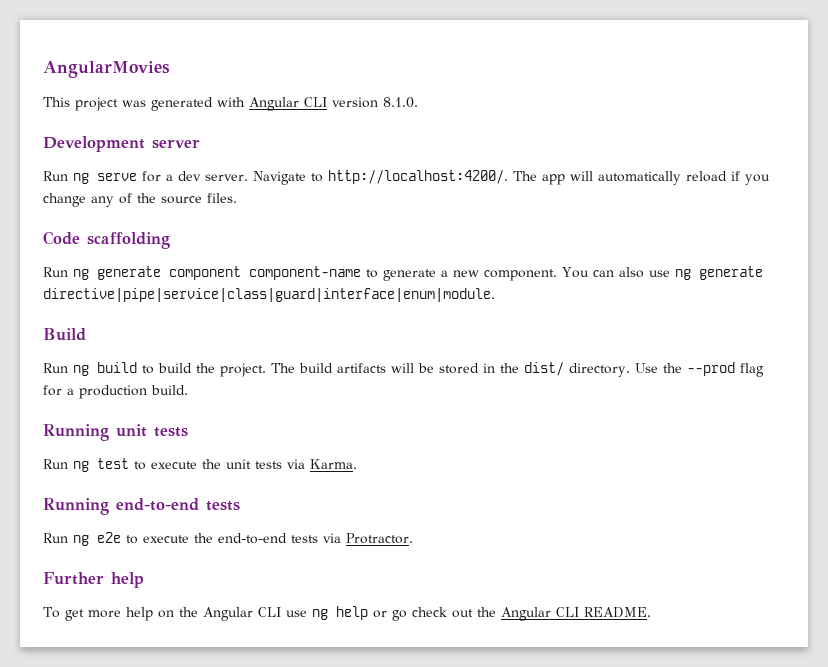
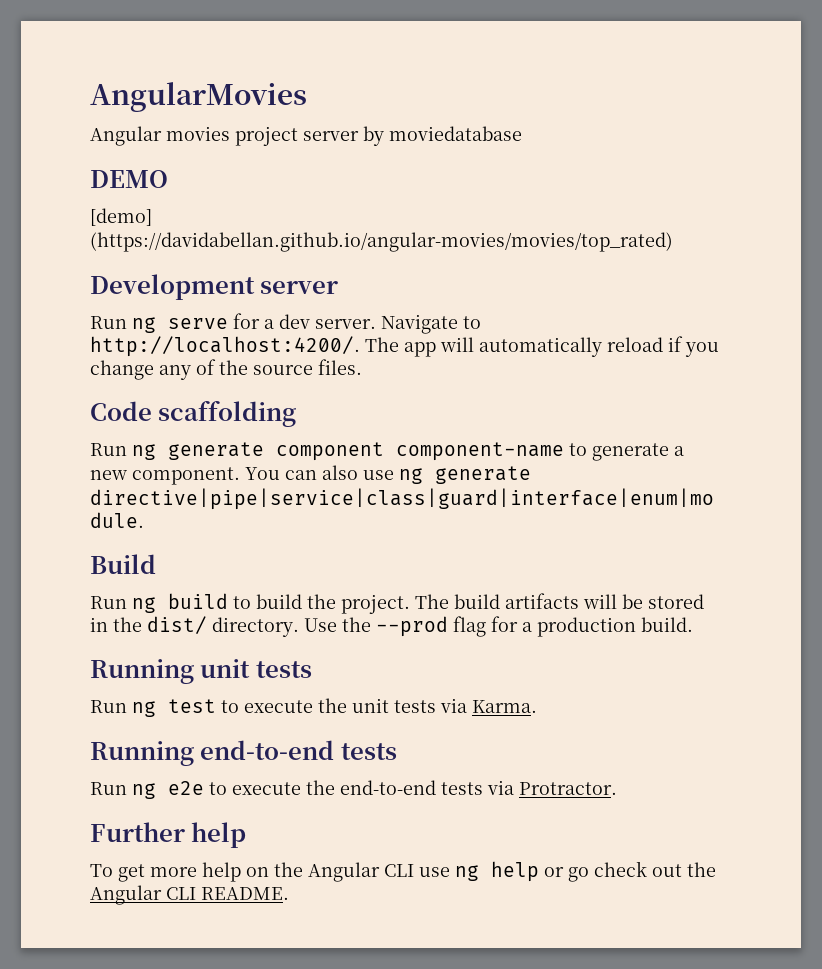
[43,97,418,111] This project was generated with Angular CLI version 8.1.0. -> [90,126,522,146] [90,170,168,188] [90,208,152,226] [90,232,673,252] Angular movies project server by moviedatabase // DEMO // [demo] (https://davidabellan.github.io/angular-movies/movies/top_rated)

